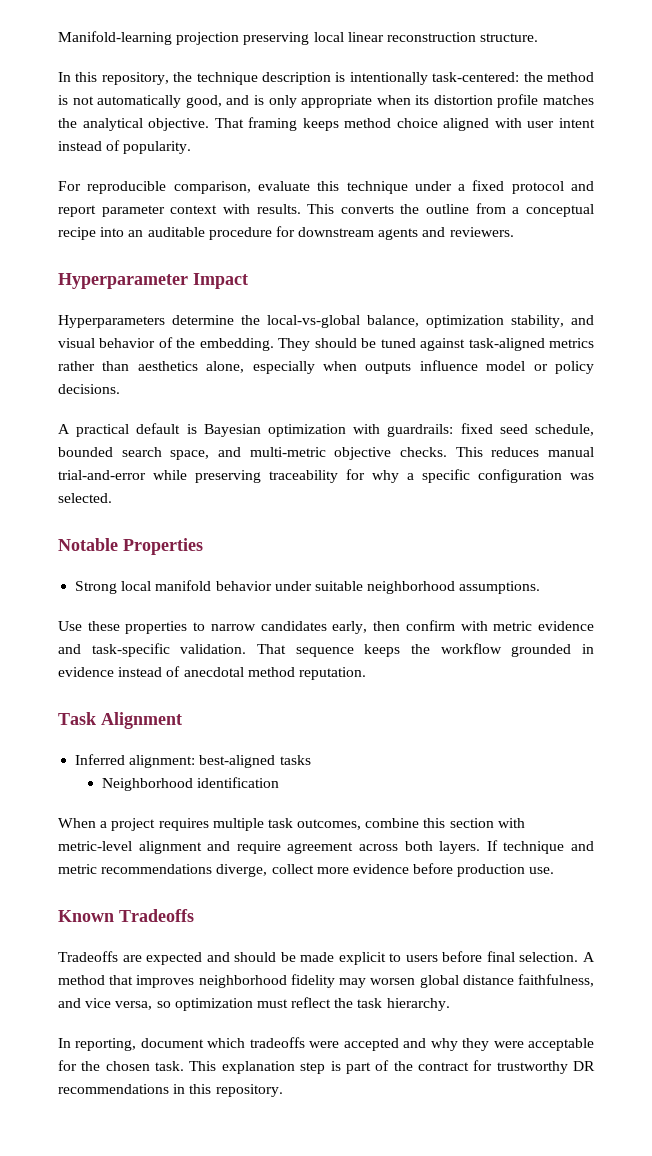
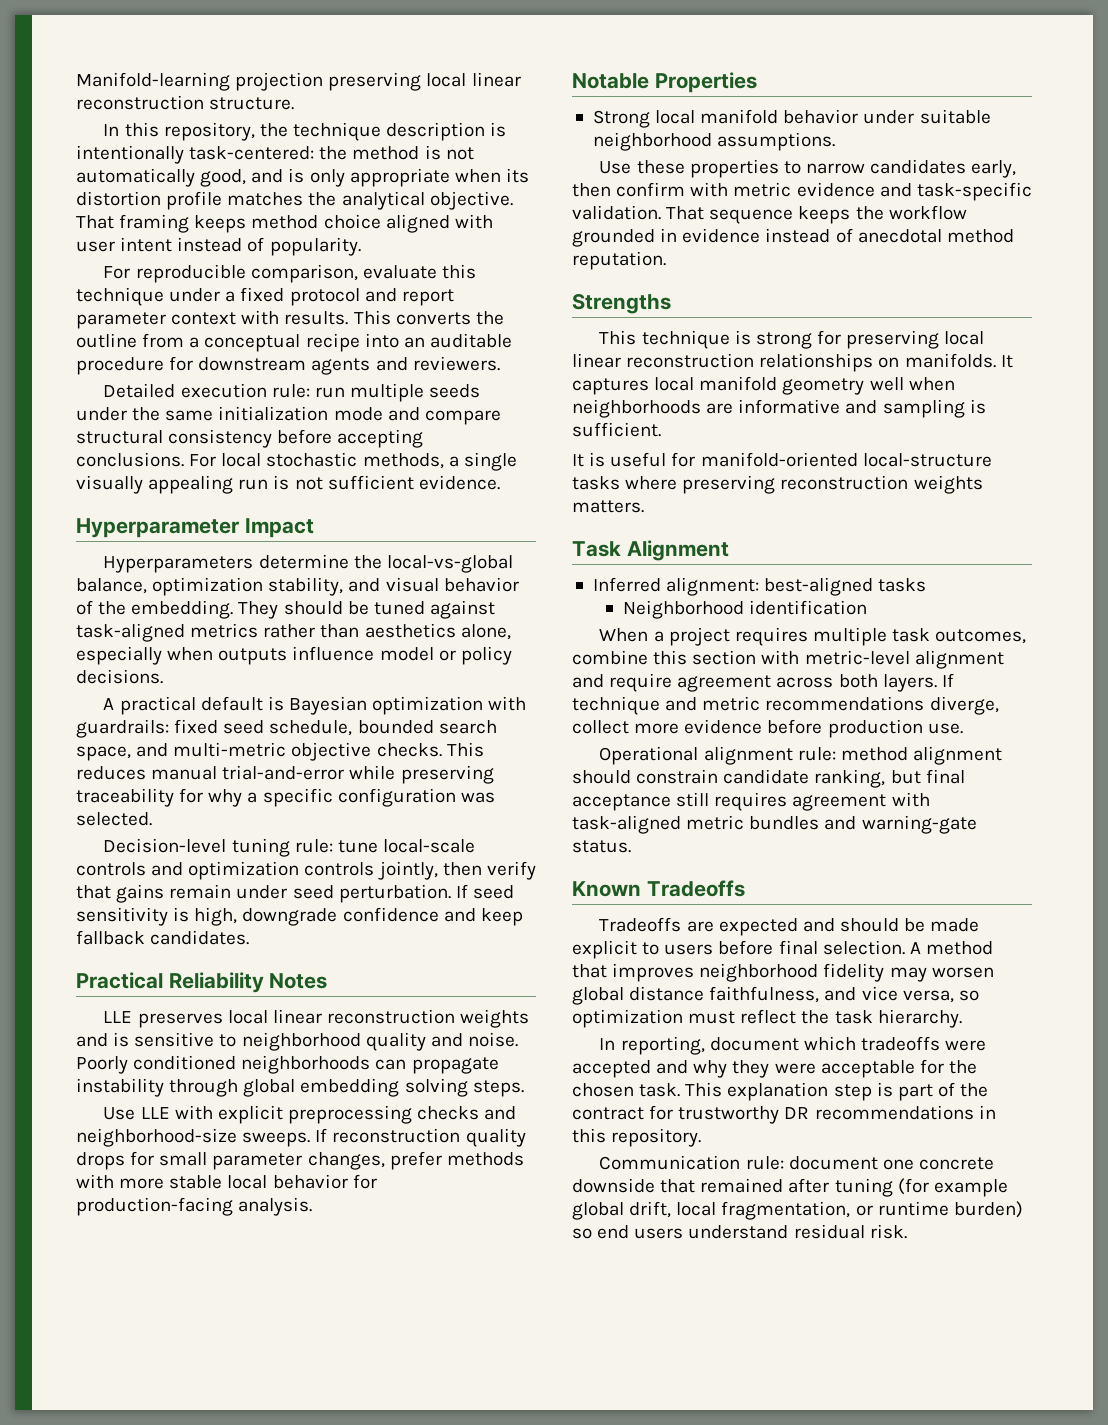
(514, 232) none -> [103,383,481,402] [76,406,501,425] [76,429,424,448] [76,452,517,471] [76,475,500,494] // Detailed execution rule: run multiple seeds under the same initialization mode and compare structural consistency before accepting conclusions. For local stochastic methods, a single visually appealing run is not sufficient evidence.
(112, 498) none -> [103,838,475,857] [76,861,536,880] [76,884,514,903] [76,907,523,926] [76,930,250,945] [76,972,328,993] [103,1009,530,1028] [76,1032,518,1051] [76,1055,499,1074] [76,1078,524,1097] [103,1105,517,1124] [76,1128,526,1147] [76,1151,524,1170] [76,1174,377,1189] [76,1197,313,1216] // Decision-level tuning rule: tune local-scale controls and optimization controls jointly, then verify that gains remain under seed perturbation. If seed sensitivity is high, downgrade confidence and keep fallback candidates. // Practical Reliability Notes // LLE preserves local linear reconstruction weights and is sensitive to neighborhood quality and noise. Poorly conditioned neighborhoods can propagate instability through global embedding solving steps. // Use LLE with explicit preprocessing checks and neighborhood-size sweeps. If reconstruction quality drops for small parameter changes, prefer methods with more stable local behavior for production-facing analysis.
(366, 673) none -> [572,293,671,314] [599,330,985,349] [572,353,1013,372] [572,376,955,395] [572,399,986,418] [572,422,661,437] [572,452,992,467] [572,475,983,494] [572,500,644,513] // Strengths // This technique is strong for preserving local linear reconstruction relationships on manifolds. It captures local manifold geometry well when neighborhoods are informative and sampling is sufficient. // It is useful for manifold-oriented local-structure tasks where preserving reconstruction weights matters.
(555, 870) none -> [599,746,1002,765] [572,769,965,788] [572,792,930,811] [572,815,977,834] [572,840,631,853] // Operational alignment rule: method alignment should constrain candidate ranking, but final acceptance still requires agreement with task-aligned metric bundles and warning-gate status.
(283, 1090) none -> [599,1155,994,1170] [572,1178,1008,1197] [572,1201,1023,1220] [572,1224,907,1239] // Communication rule: document one concrete downside that remained after tuning (for example global drift, local fragmentation, or runtime burden) so end users understand residual risk.

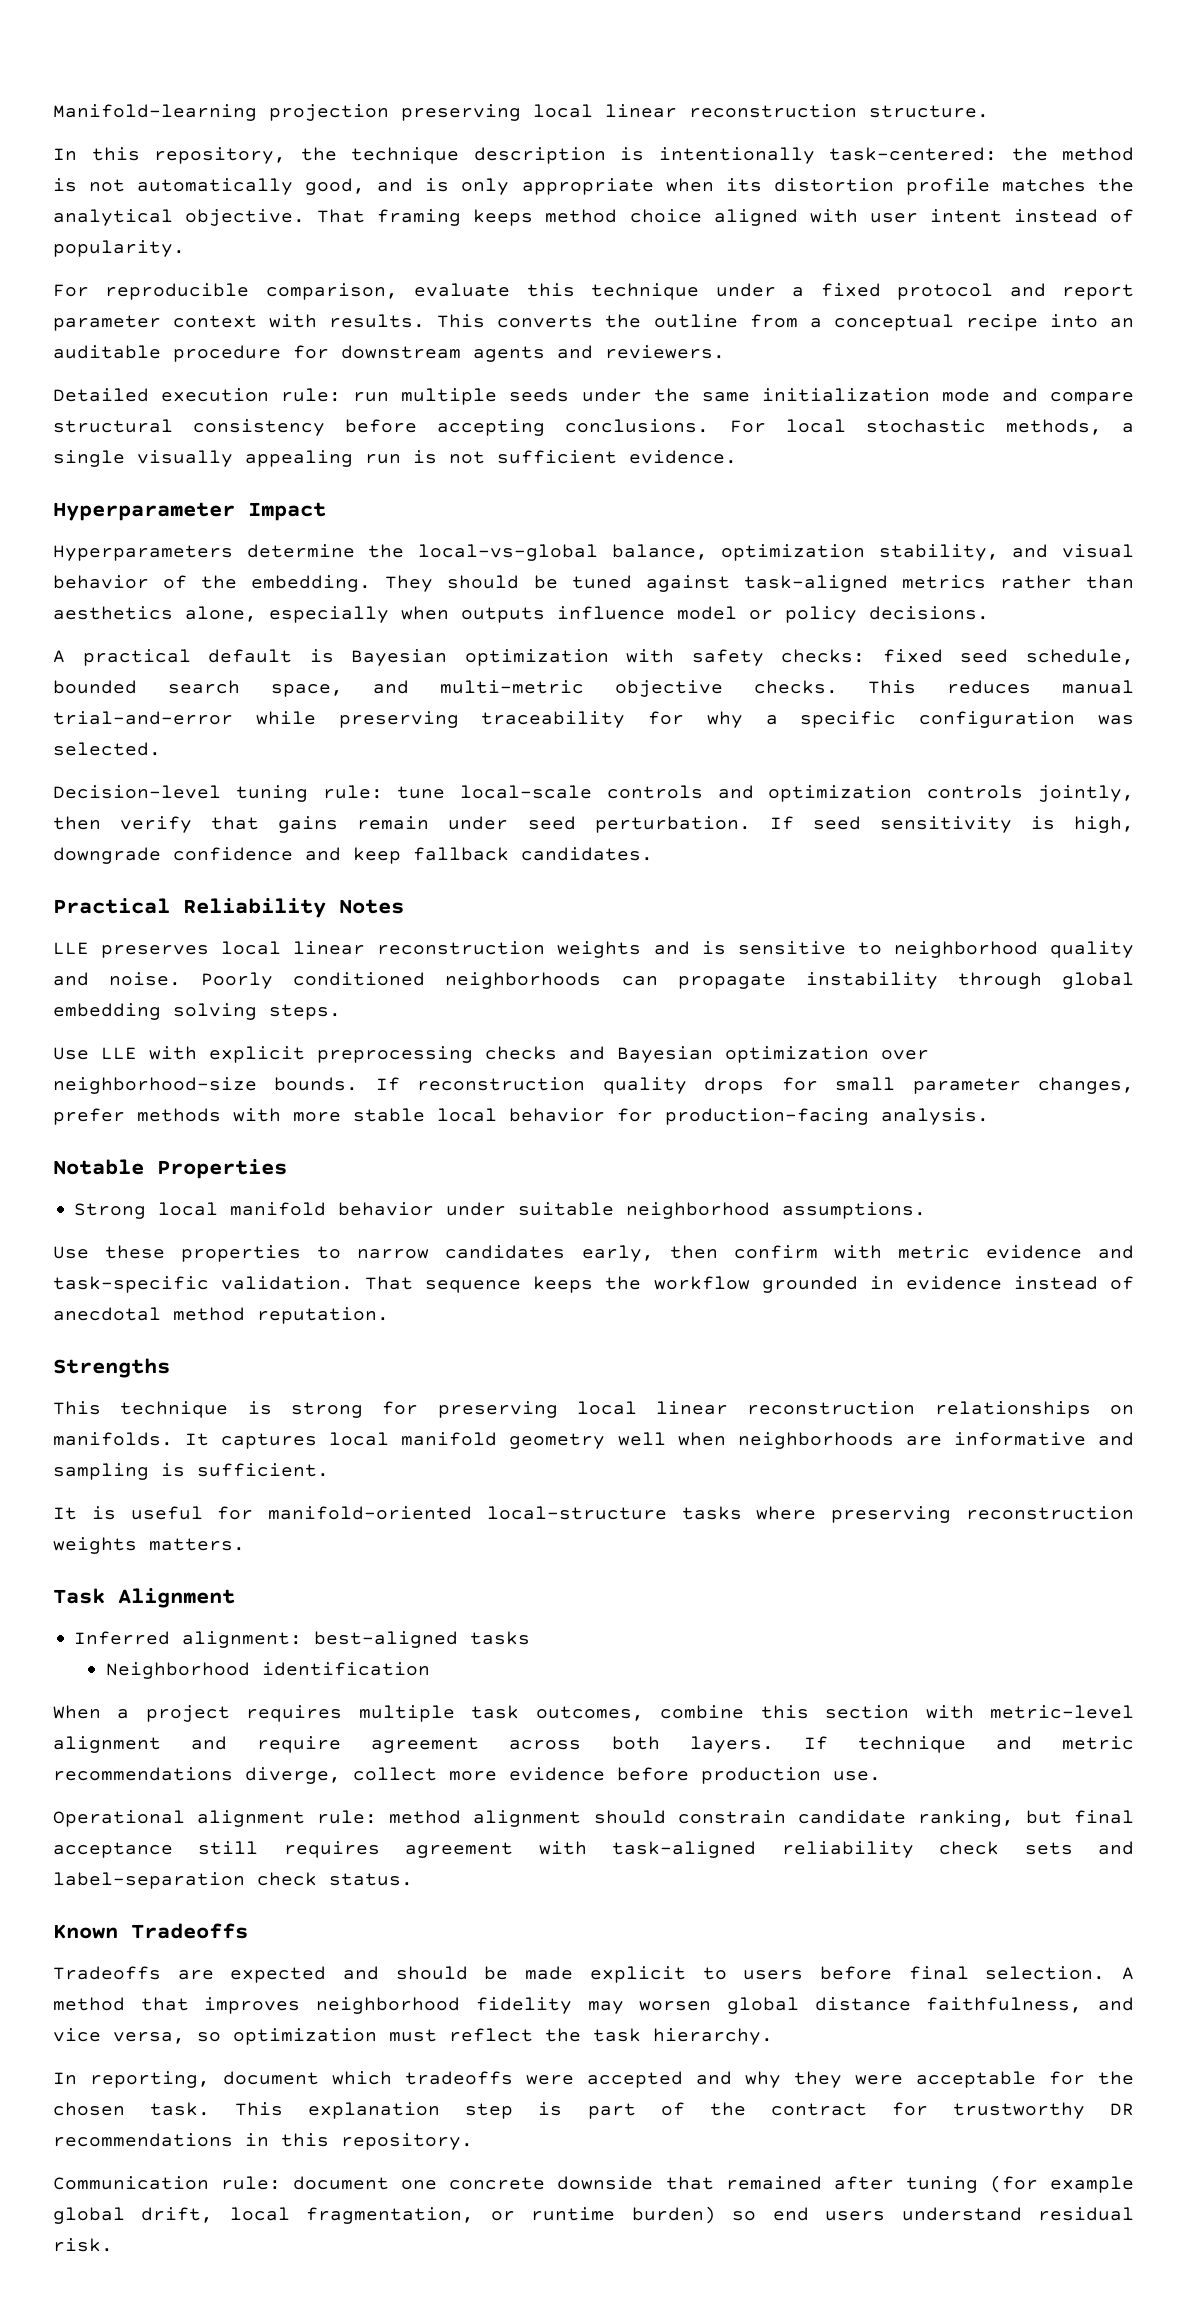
[76,719,169,738] guardrails: -> [691,649,866,666] safety checks:
[76,1128,311,1147] neighborhood-size sweeps. -> [617,1046,929,1063] [53,1077,359,1094] Bayesian optimization over neighborhood-size bounds.
[686,815,977,834] metric bundles and warning-gate -> [781,1841,1134,1858] [53,1872,317,1889] reliability check sets and label-separation check

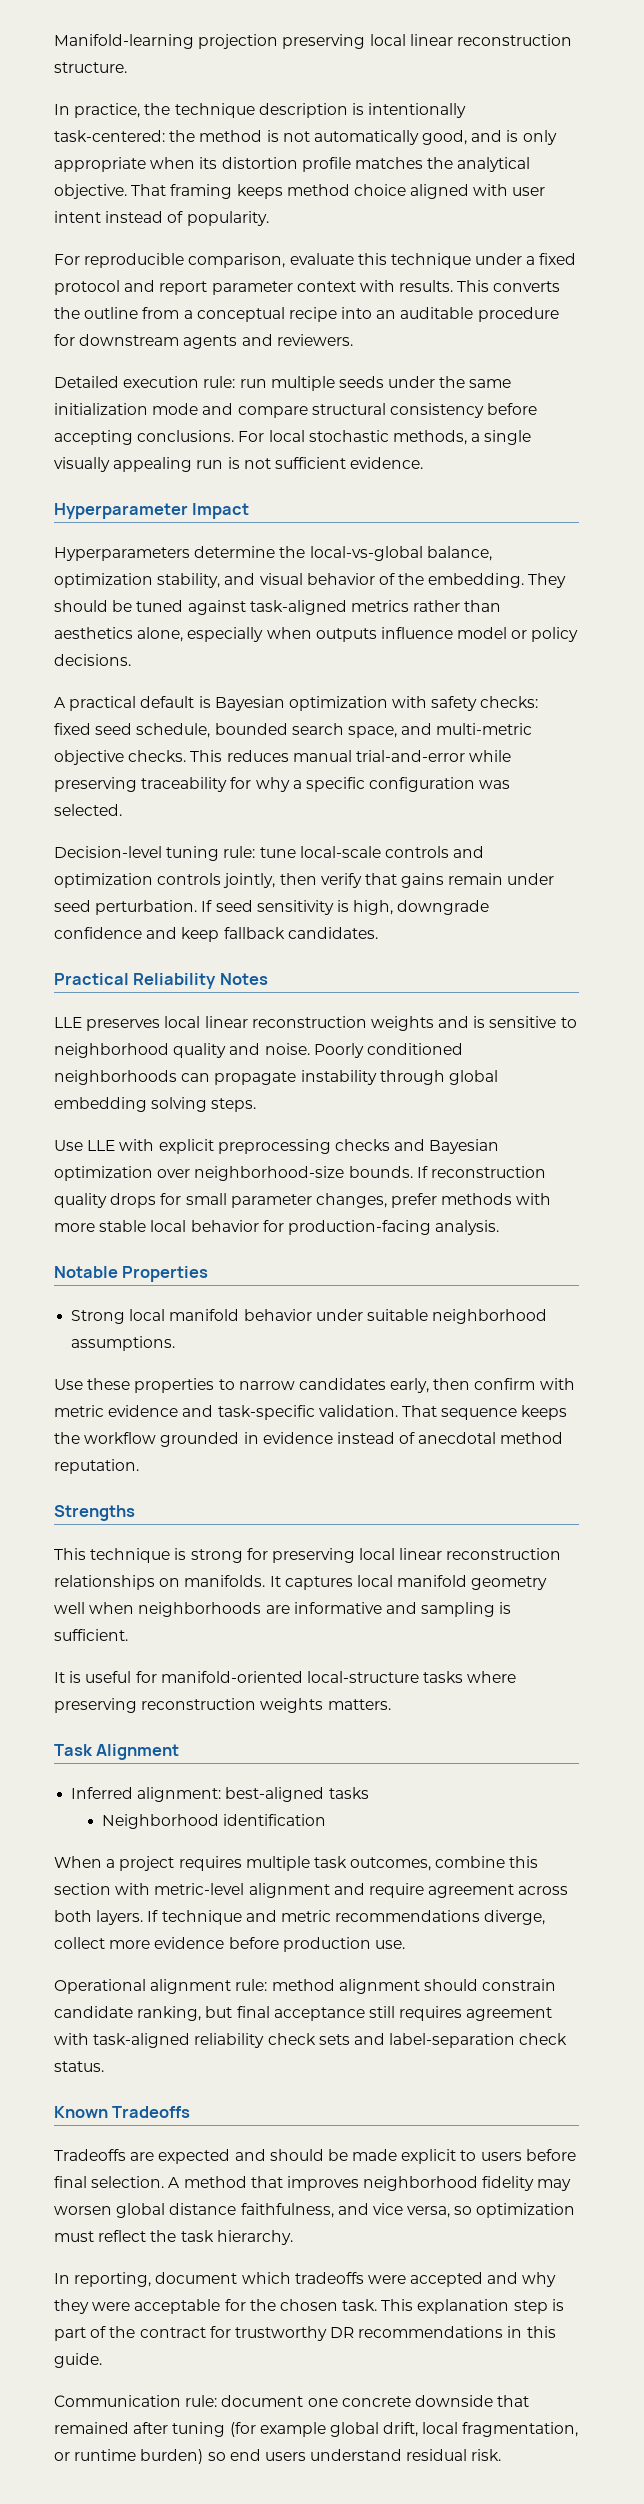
[91,147,286,164] this repository, -> [74,103,141,118] practice,
[341,2133,473,2150] repository. -> [54,2353,102,2368] guide.

